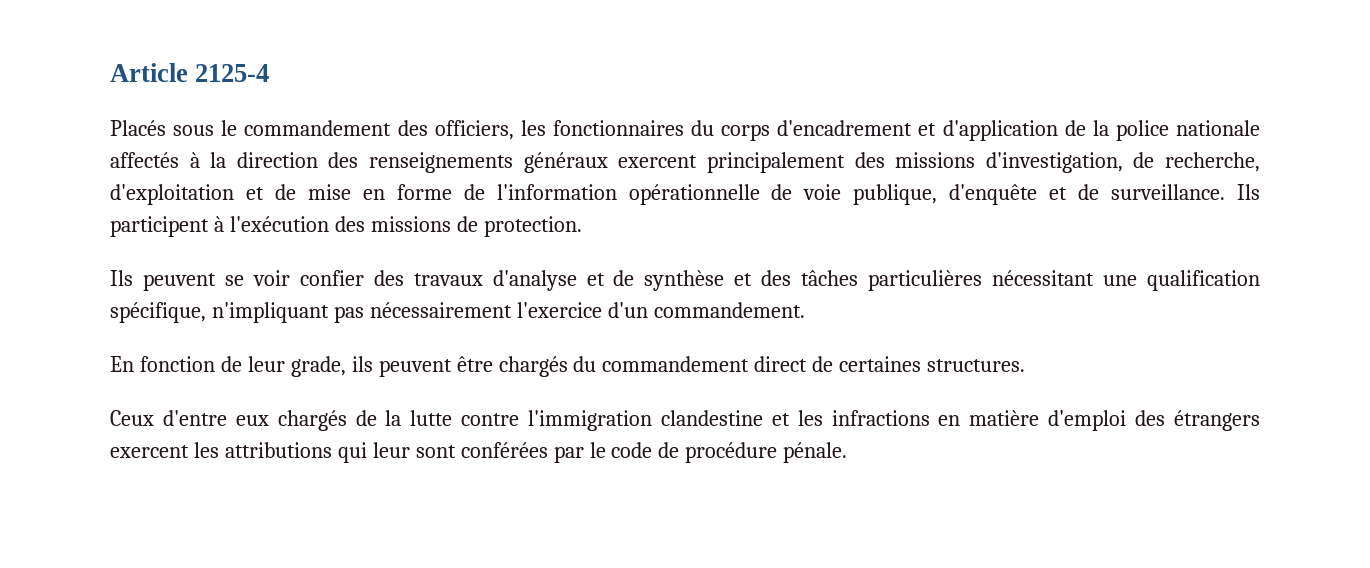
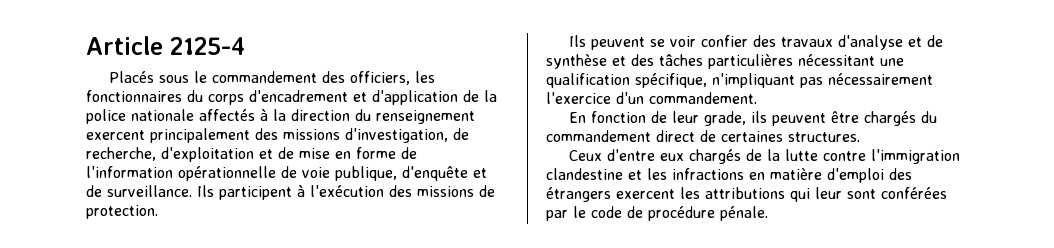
[328,152,608,173] des renseignements généraux -> [355,109,475,124] du renseignement

